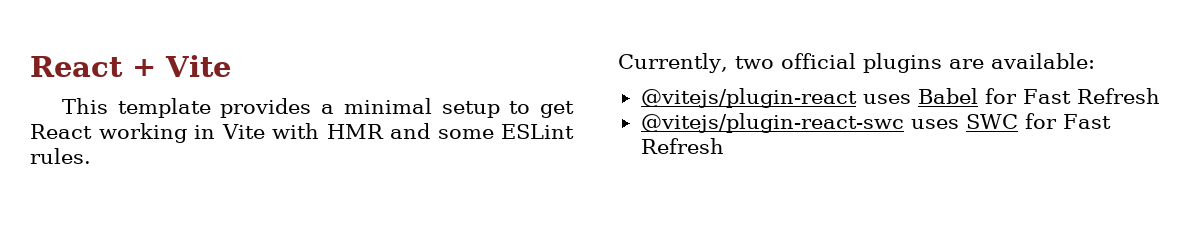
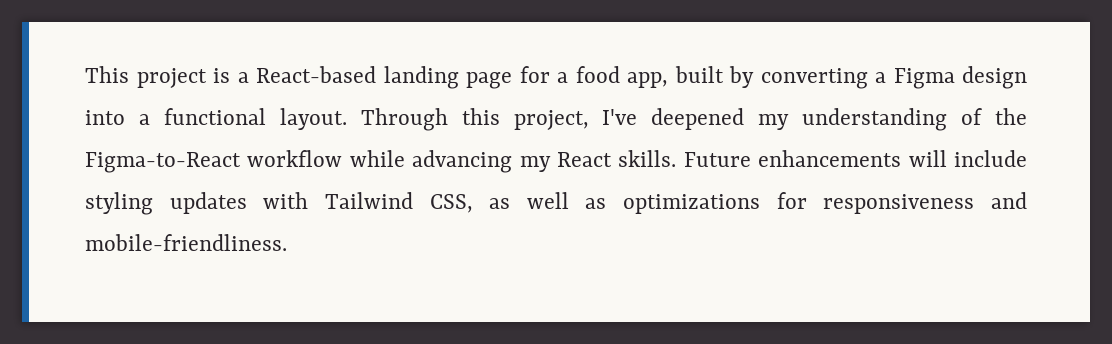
[30,55,231,77] [61,98,574,118] [30,123,574,143] [30,148,91,164] [618,53,1095,73] [640,88,1160,108] [640,113,1111,133] [640,138,724,154] React + Vite // This template provides a minimal setup to get React working in Vite with HMR and some ESLint rules. // Currently, two official plugins are available: // @vitejs/plugin-react uses Babel for Fast Refresh // @vitejs/plugin-react-swc uses SWC for Fast Refresh -> [85,66,1027,89] [85,108,1027,131] [85,150,1027,173] [85,192,1027,215] [85,234,287,251] This project is a React-based landing page for a food app, built by converting a Figma design into a functional layout. Through this project, I've deepened my understanding of the Figma-to-React workflow while advancing my React skills. Future enhancements will include styling updates with Tailwind CSS, as well as optimizations for responsiveness and mobile-friendliness.

